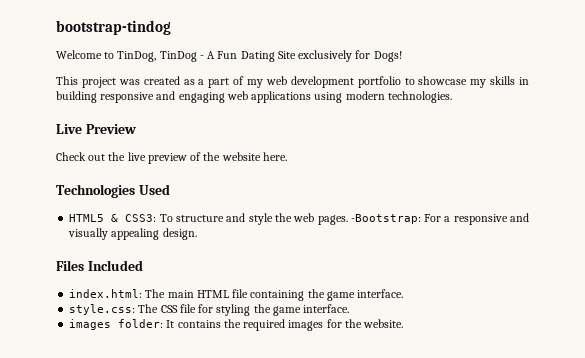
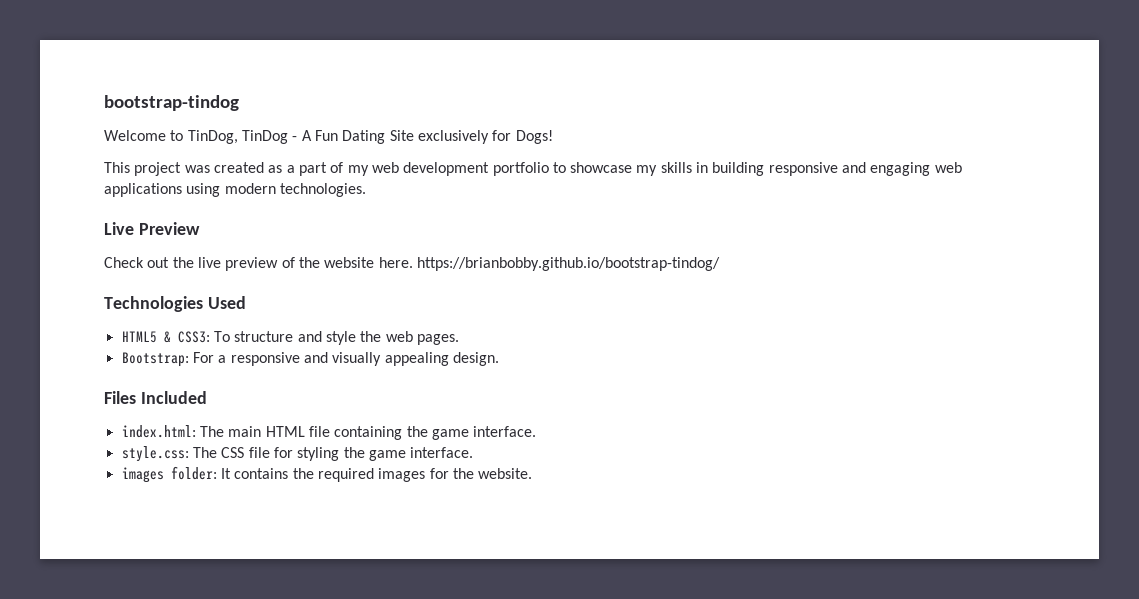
(287, 156) none -> [416,257,720,271] https://brianbobby.github.io/bootstrap-tindog/
[350,214,421,224] -Bootstrap: -> [121,352,189,367] // Bootstrap:

